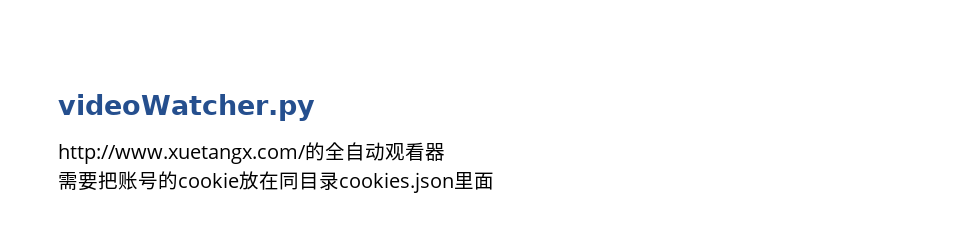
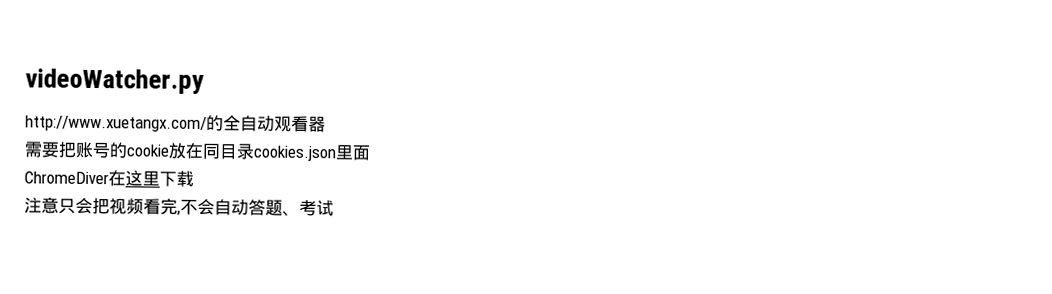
(494, 181) none -> [24,170,194,187] [24,197,334,217] // ChromeDiver在这里下载 // 注意只会把视频看完,不会自动答题、考试

